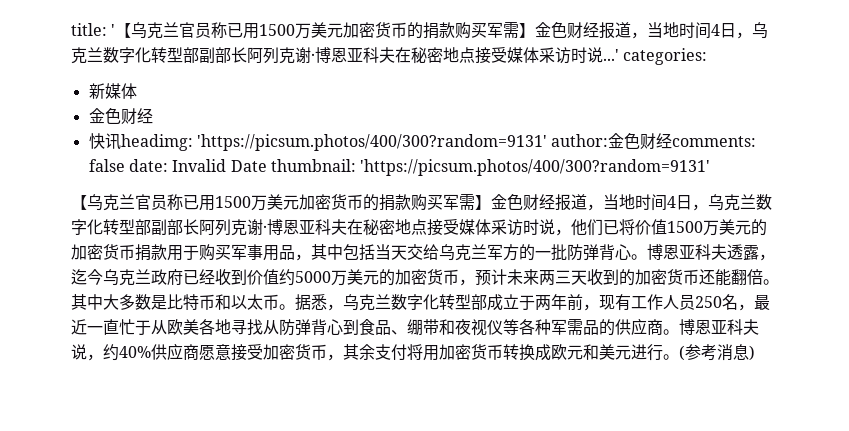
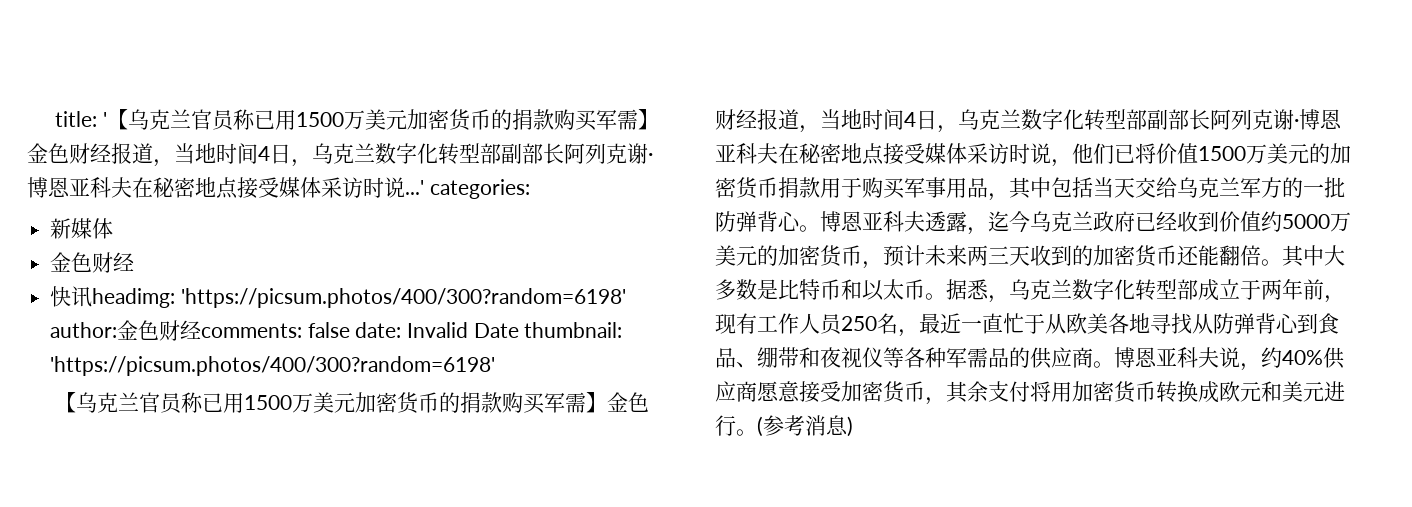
[196,134,547,151] 'https://picsum.photos/400/300?random=9131' -> [180,288,626,308] 'https://picsum.photos/400/300?random=6198'
[360,159,711,176] 'https://picsum.photos/400/300?random=9131' -> [50,356,496,376] 'https://picsum.photos/400/300?random=6198'

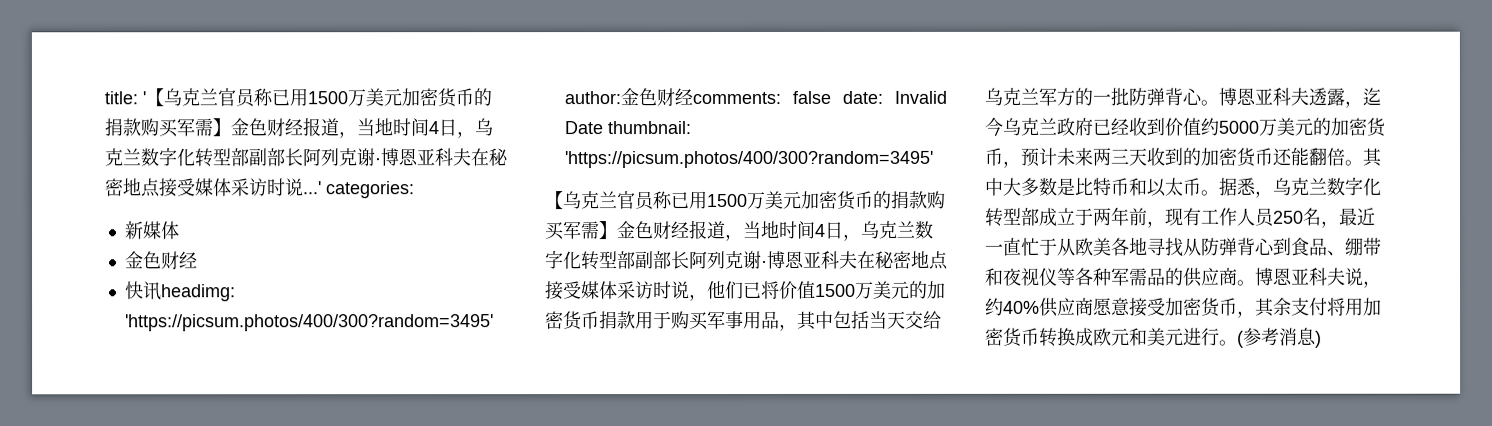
[180,288,626,308] 'https://picsum.photos/400/300?random=6198' -> [124,314,494,332] 'https://picsum.photos/400/300?random=3495'
[50,356,496,376] 'https://picsum.photos/400/300?random=6198' -> [563,150,933,169] 'https://picsum.photos/400/300?random=3495'

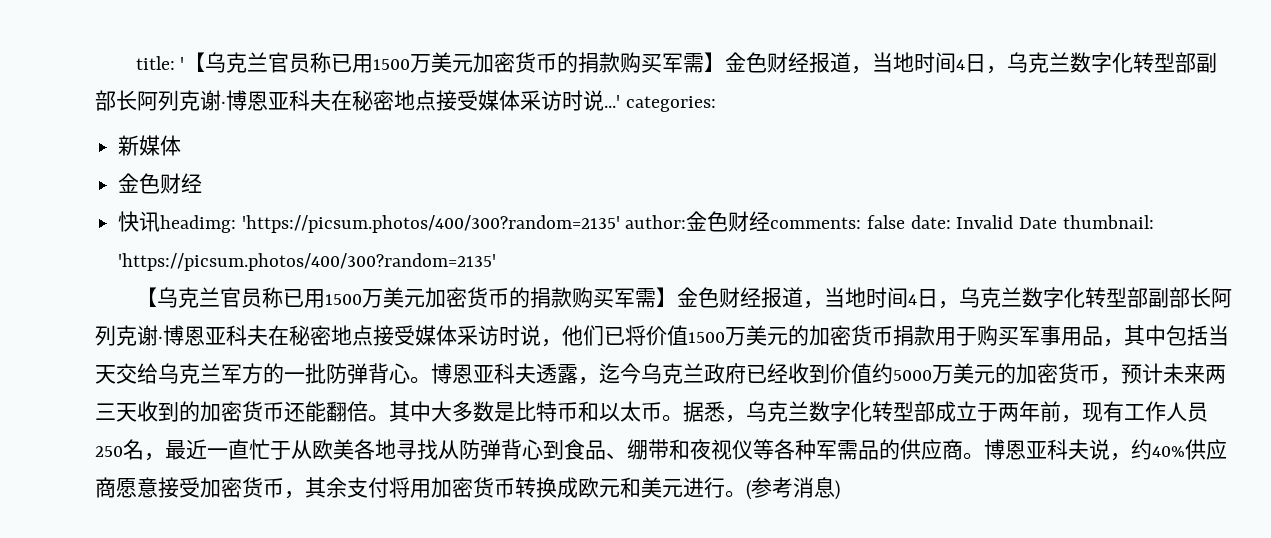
[124,314,494,332] 'https://picsum.photos/400/300?random=3495' -> [241,215,620,233] 'https://picsum.photos/400/300?random=2135'
[563,150,933,169] 'https://picsum.photos/400/300?random=3495' -> [118,253,497,271] 'https://picsum.photos/400/300?random=2135'

